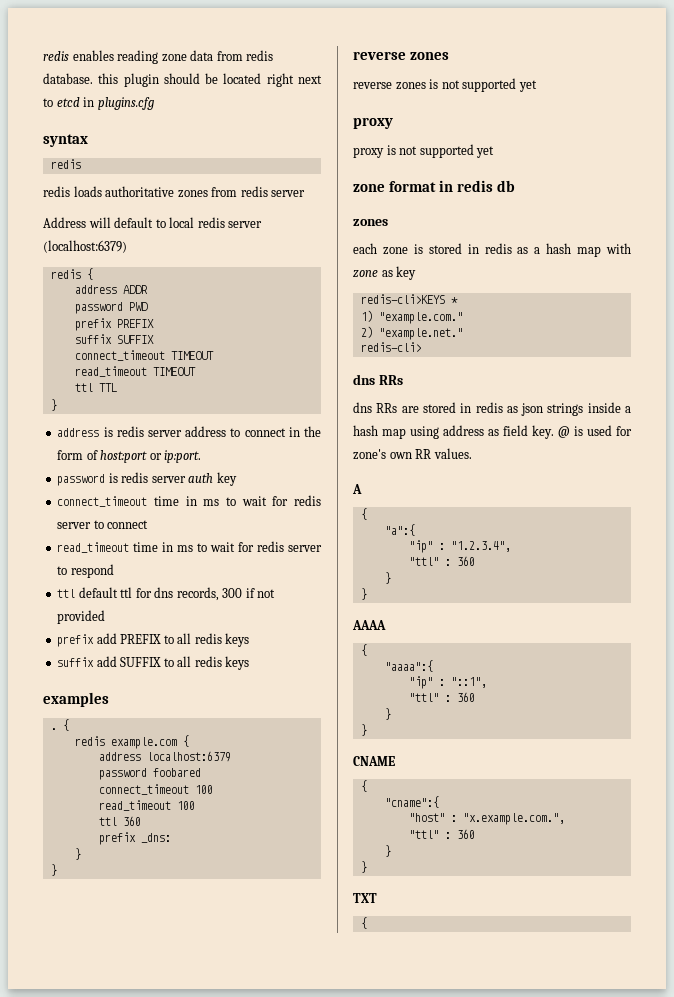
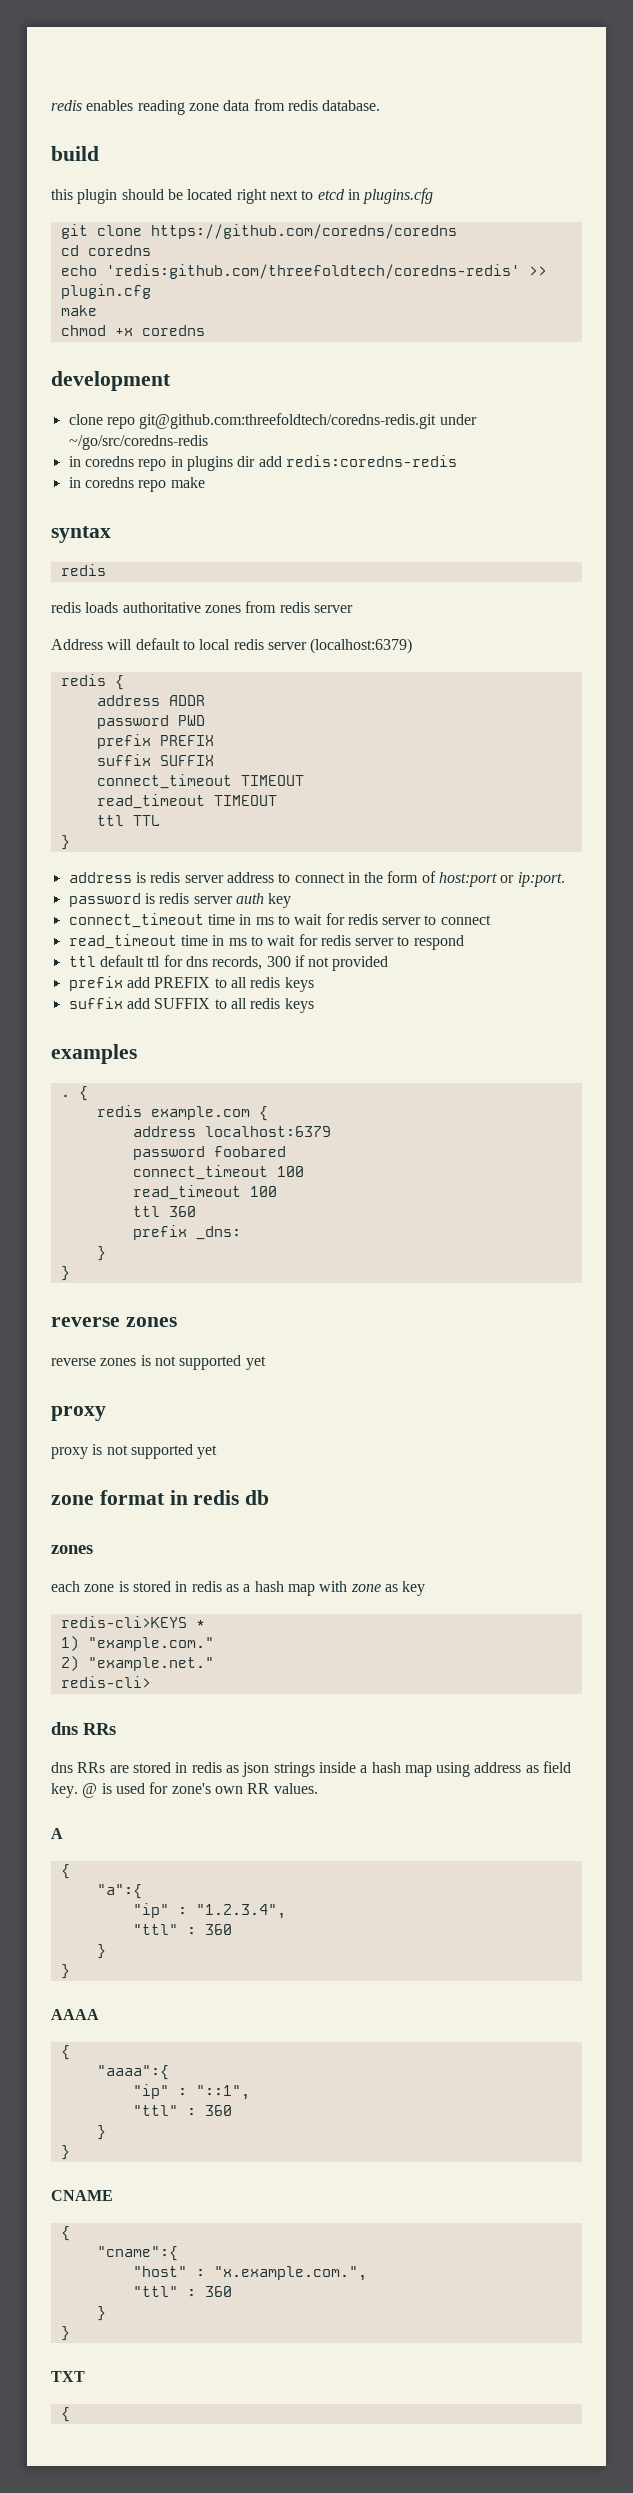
(93, 78) none -> [51,146,99,161] // build //
(154, 103) none -> [60,224,457,239] [60,245,151,256] [60,264,547,279] [60,284,151,299] [60,305,97,316] [60,325,205,336] [51,371,171,391] [68,413,477,429] [68,435,208,450] [68,455,457,471] [68,477,205,492] // git clone https://github.com/coredns/coredns // cd coredns // echo 'redis:github.com/threefoldtech/coredns-redis' >> plugin.cfg // make // chmod +x coredns // development // clone repo git@github.com:threefoldtech/coredns-redis.git under ~/go/src/coredns-redis // in coredns repo in plugins dir add redis:coredns-redis // in coredns repo make

